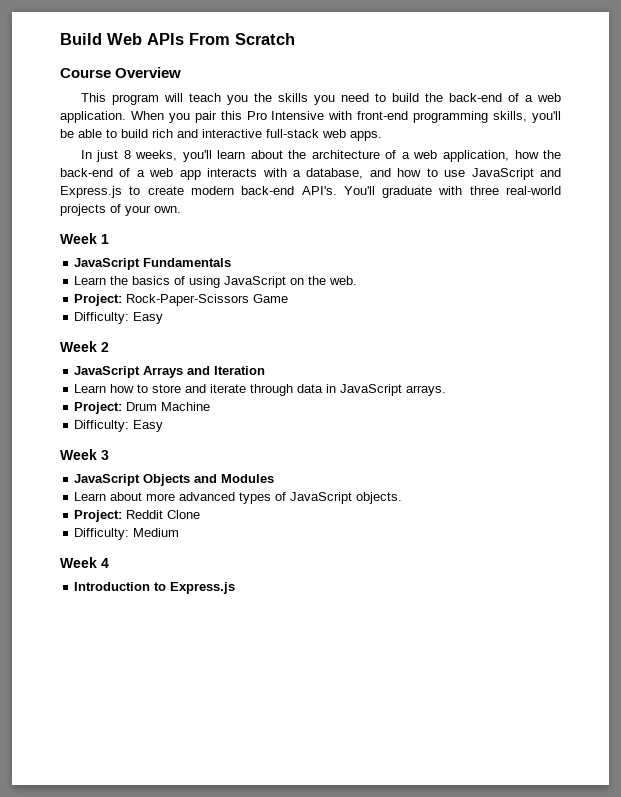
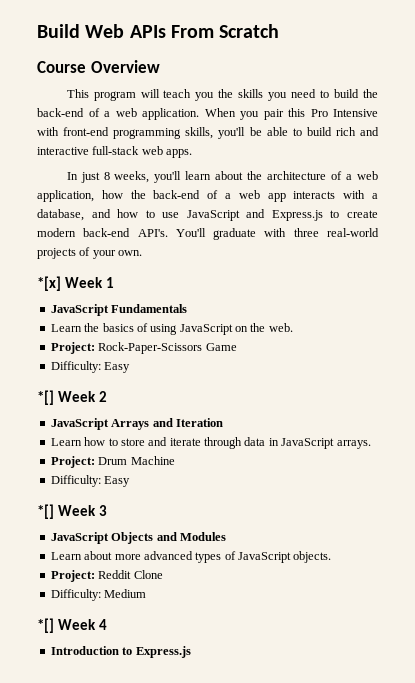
(181, 209) none -> [37,276,61,291] *[x]
(164, 318) none -> [37,390,54,405] *[]
(164, 426) none -> [37,504,54,519] *[]
(180, 532) none -> [37,618,54,633] *[]

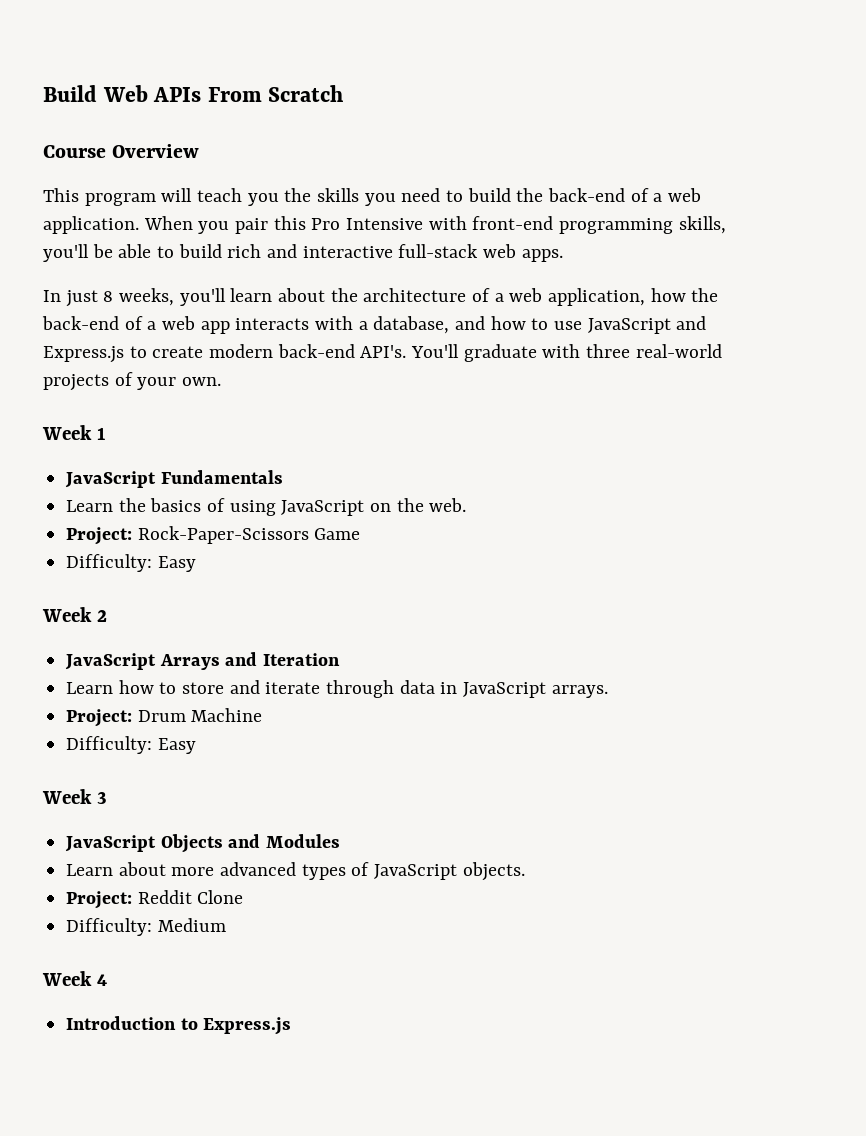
[37,276,61,291] *[x] -> (222, 381) none
[37,390,54,405] *[] -> (196, 564) none
[37,504,54,519] *[] -> (196, 746) none
[37,618,54,633] *[] -> (226, 925) none

